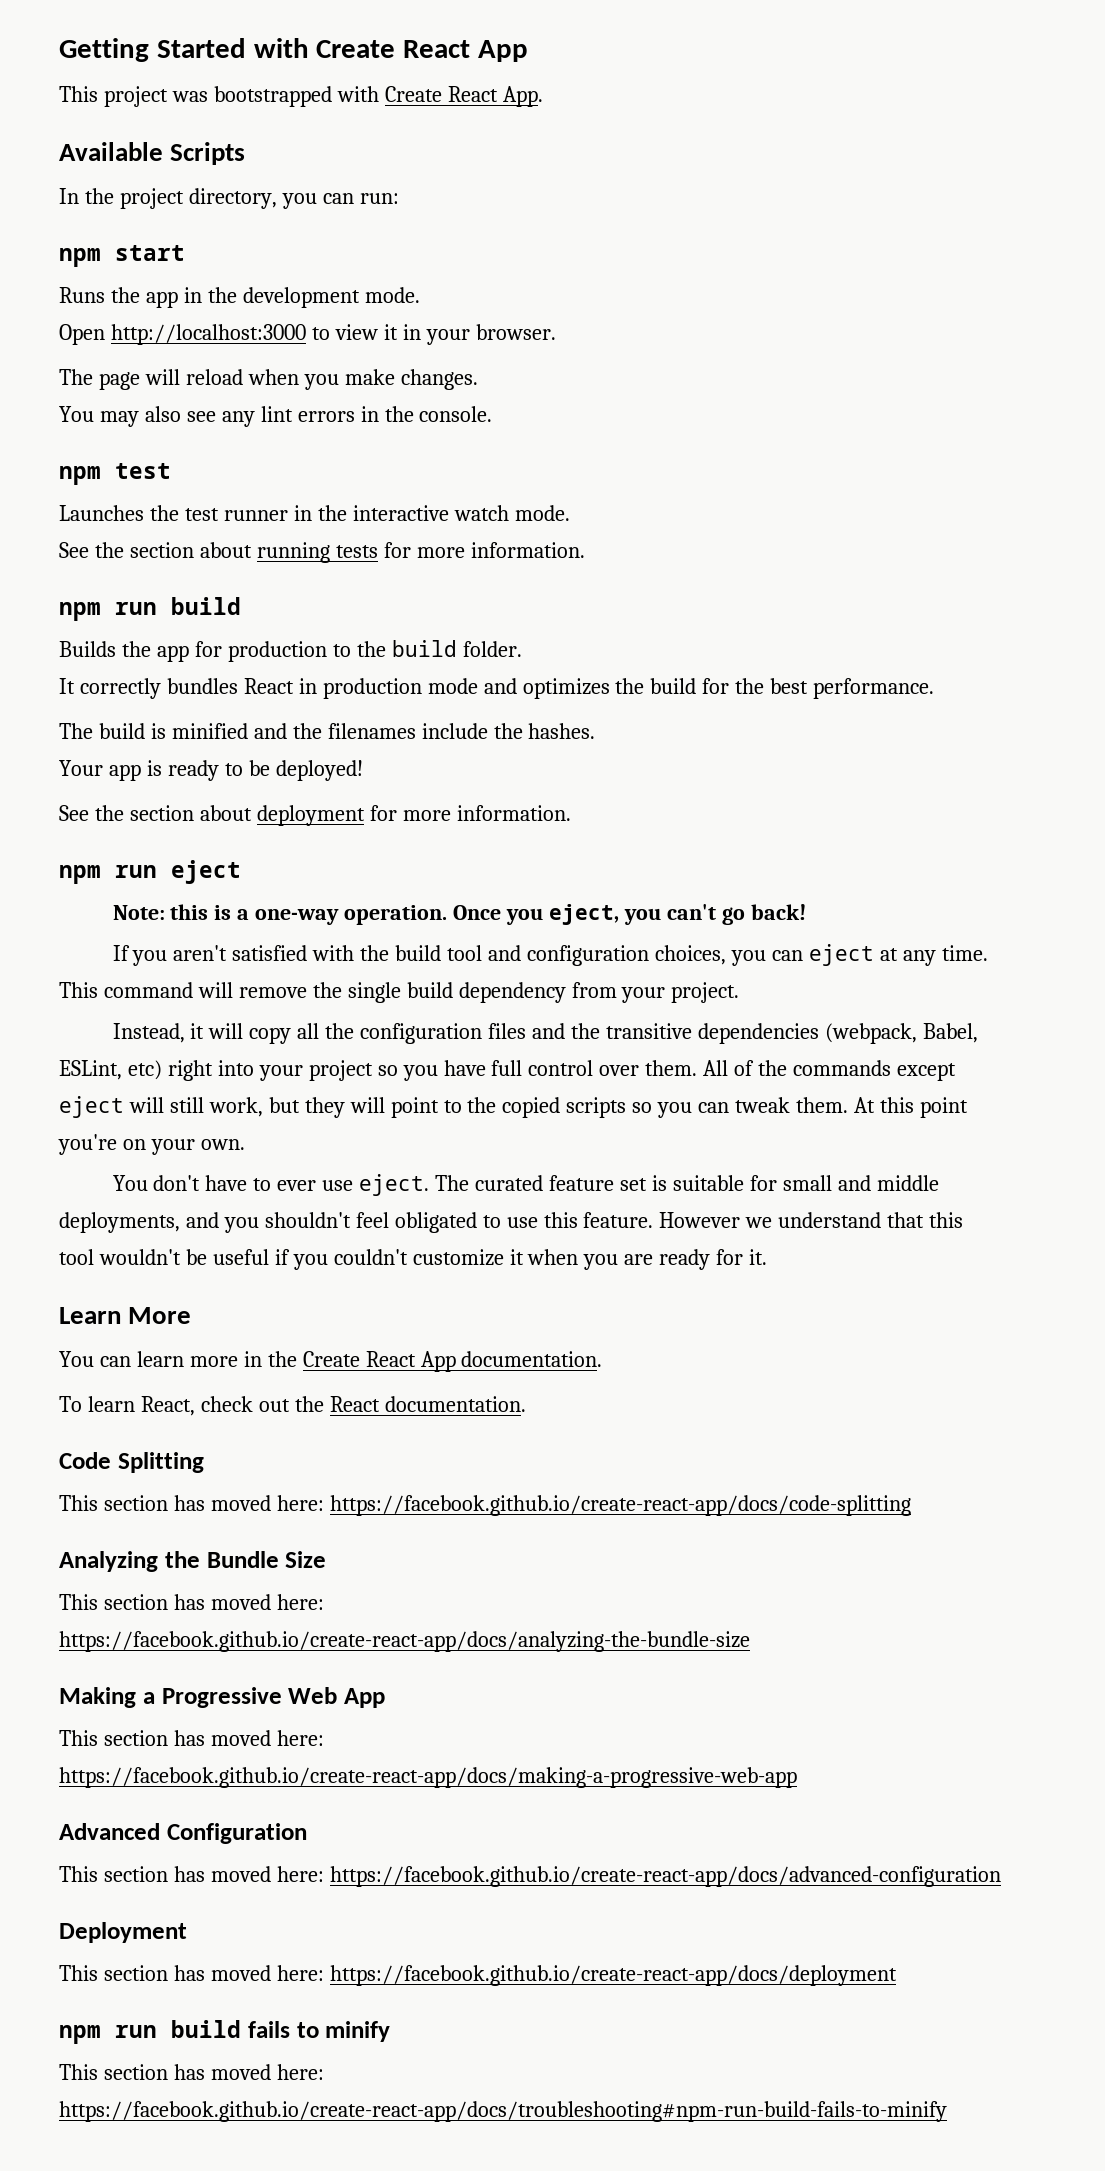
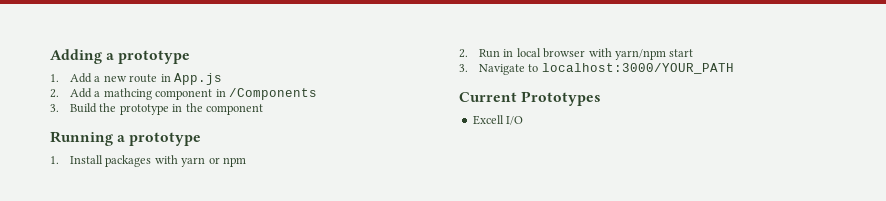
[59,38,529,62] [59,86,543,107] [59,142,246,165] [59,188,399,209] [59,245,185,267] [59,287,420,308] [59,324,556,345] [59,369,478,390] [59,406,493,427] [59,463,171,485] [59,505,570,521] [59,542,585,563] [59,597,241,621] [59,640,522,662] [59,678,935,699] [59,723,596,739] [59,760,363,781] [59,805,571,826] [59,860,241,884] [112,904,806,925] [112,944,988,966] [59,982,740,1003] [112,1023,978,1044] [59,1060,956,1081] [59,1096,968,1118] [58,1134,245,1155] [112,1174,939,1196] [59,1212,964,1233] [59,1249,768,1270] [59,1307,192,1324] [59,1351,603,1372] [59,1396,526,1416] [59,1452,204,1473] [59,1495,911,1516] [59,1551,327,1572] [59,1594,324,1610] [59,1631,750,1652] [59,1687,385,1708] [59,1730,324,1746] [59,1767,797,1788] [59,1823,307,1844] [59,1866,1001,1887] [59,1922,187,1943] [59,1965,897,1986] [59,2020,391,2044] [59,2064,324,2080] [59,2101,947,2122] Getting Started with Create React App // This project was bootstrapped with Create React App. // Available Scripts // In the project directory, you can run: // npm start // Runs the app in the development mode. // Open http://localhost:3000 to view it in your browser. // The page will reload when you make changes. // You may also see any lint errors in the console. // npm test // Launches the test runner in the interactive watch mode. // See the section about running tests for more information. // npm run build // Builds the app for production to the build folder. // It correctly bundles React in production mode and optimizes the build for the best performance. // The build is minified and the filenames include the hashes. // Your app is ready to be deployed! // See the section about deployment for more information. // npm run eject // Note: this is a one-way operation. Once you eject, you can't go back! // If you aren't satisfied with the build tool and configuration choices, you can eject at any time. This command will remove the single build dependency from your project. // Instead, it will copy all the configuration files and the transitive dependencies (webpack, Babel, ESLint, etc) right into your project so you have full control over them. All of the commands except eject will still work, but they will point to the copied scripts so you can tweak them. At this point you're on your own. // You don't have to ever use eject. The curated feature set is suitable for small and middle deployments, and you shouldn't feel obligated to use this feature. However we understand that this tool wouldn't be useful if you couldn't customize it when you are ready for it. // Learn More // You can learn more in the Create React App documentation. // To learn React, check out the React documentation. // Code Splitting // This section has moved here: https://facebook.github.io/create-react-app/docs/code-splitting // Analyzing the Bundle Size // This section has moved here: https://facebook.github.io/create-react-app/docs/analyzing-the-bundle-size // Making a Progressive Web App // This section has moved here: https://facebook.github.io/create-react-app/docs/making-a-progressive-web-app // Advanced Configuration // This section has moved here: https://facebook.github.io/create-react-app/docs/advanced-configuration // Deployment // This section has moved here: https://facebook.github.io/create-react-app/docs/deployment // npm run build fails to minify // This section has moved here: https://facebook.github.io/create-react-app/docs/troubleshooting#npm-run-build-fails-to-minify -> [50,49,191,64] [50,73,222,85] [50,88,317,100] [50,103,263,115] [50,131,202,146] [50,155,246,167] [459,48,694,60] [459,63,734,75] [459,91,602,106] [472,115,524,125] Adding a prototype // 1. Add a new route in App.js // 2. Add a mathcing component in /Components // 3. Build the prototype in the component // Running a prototype // 1. Install packages with yarn or npm // 2. Run in local browser with yarn/npm start // 3. Navigate to localhost:3000/YOUR_PATH // Current Prototypes // Excell I/O

